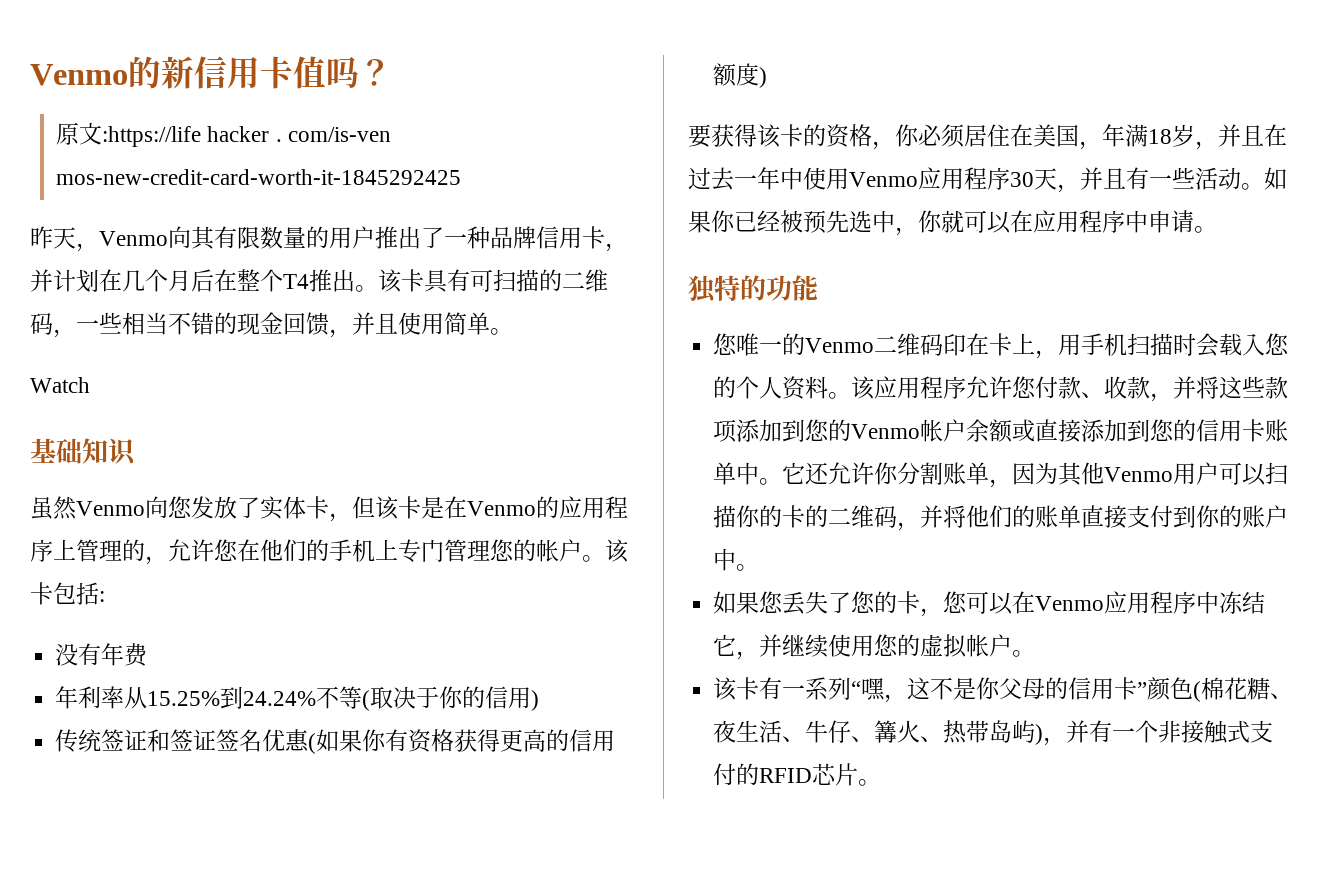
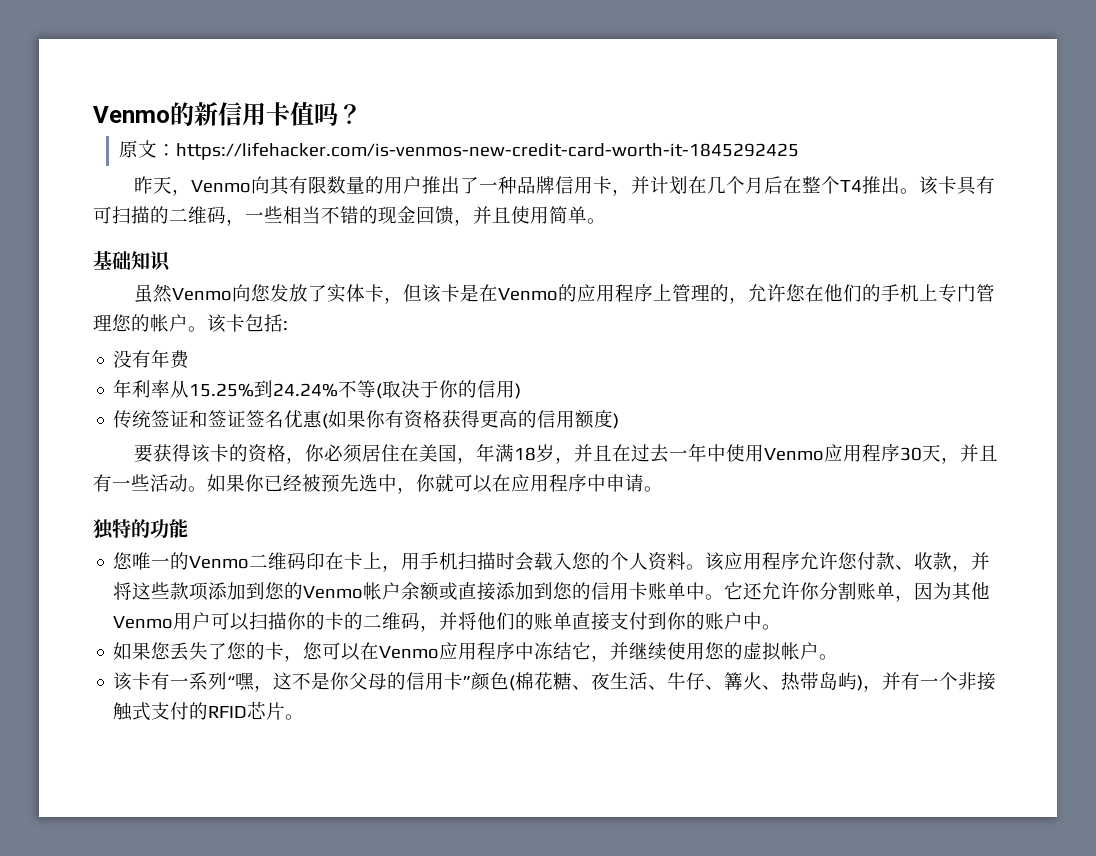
[102,126,391,147] [56,169,462,185] :https://life hacker . com/is-ven mos-new-credit-card-worth-it-1845292425 -> [157,142,800,160] ：https://lifehacker.com/is-venmos-new-credit-card-worth-it-1845292425
[30,377,90,393] // Watch -> (606, 221) none

